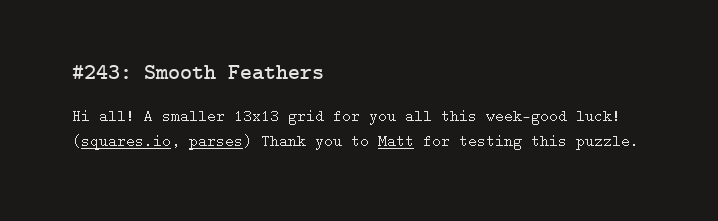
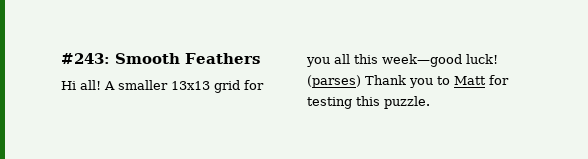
[72,134,252,150] (squares.io, parses) -> [307,75,361,88] (parses)

